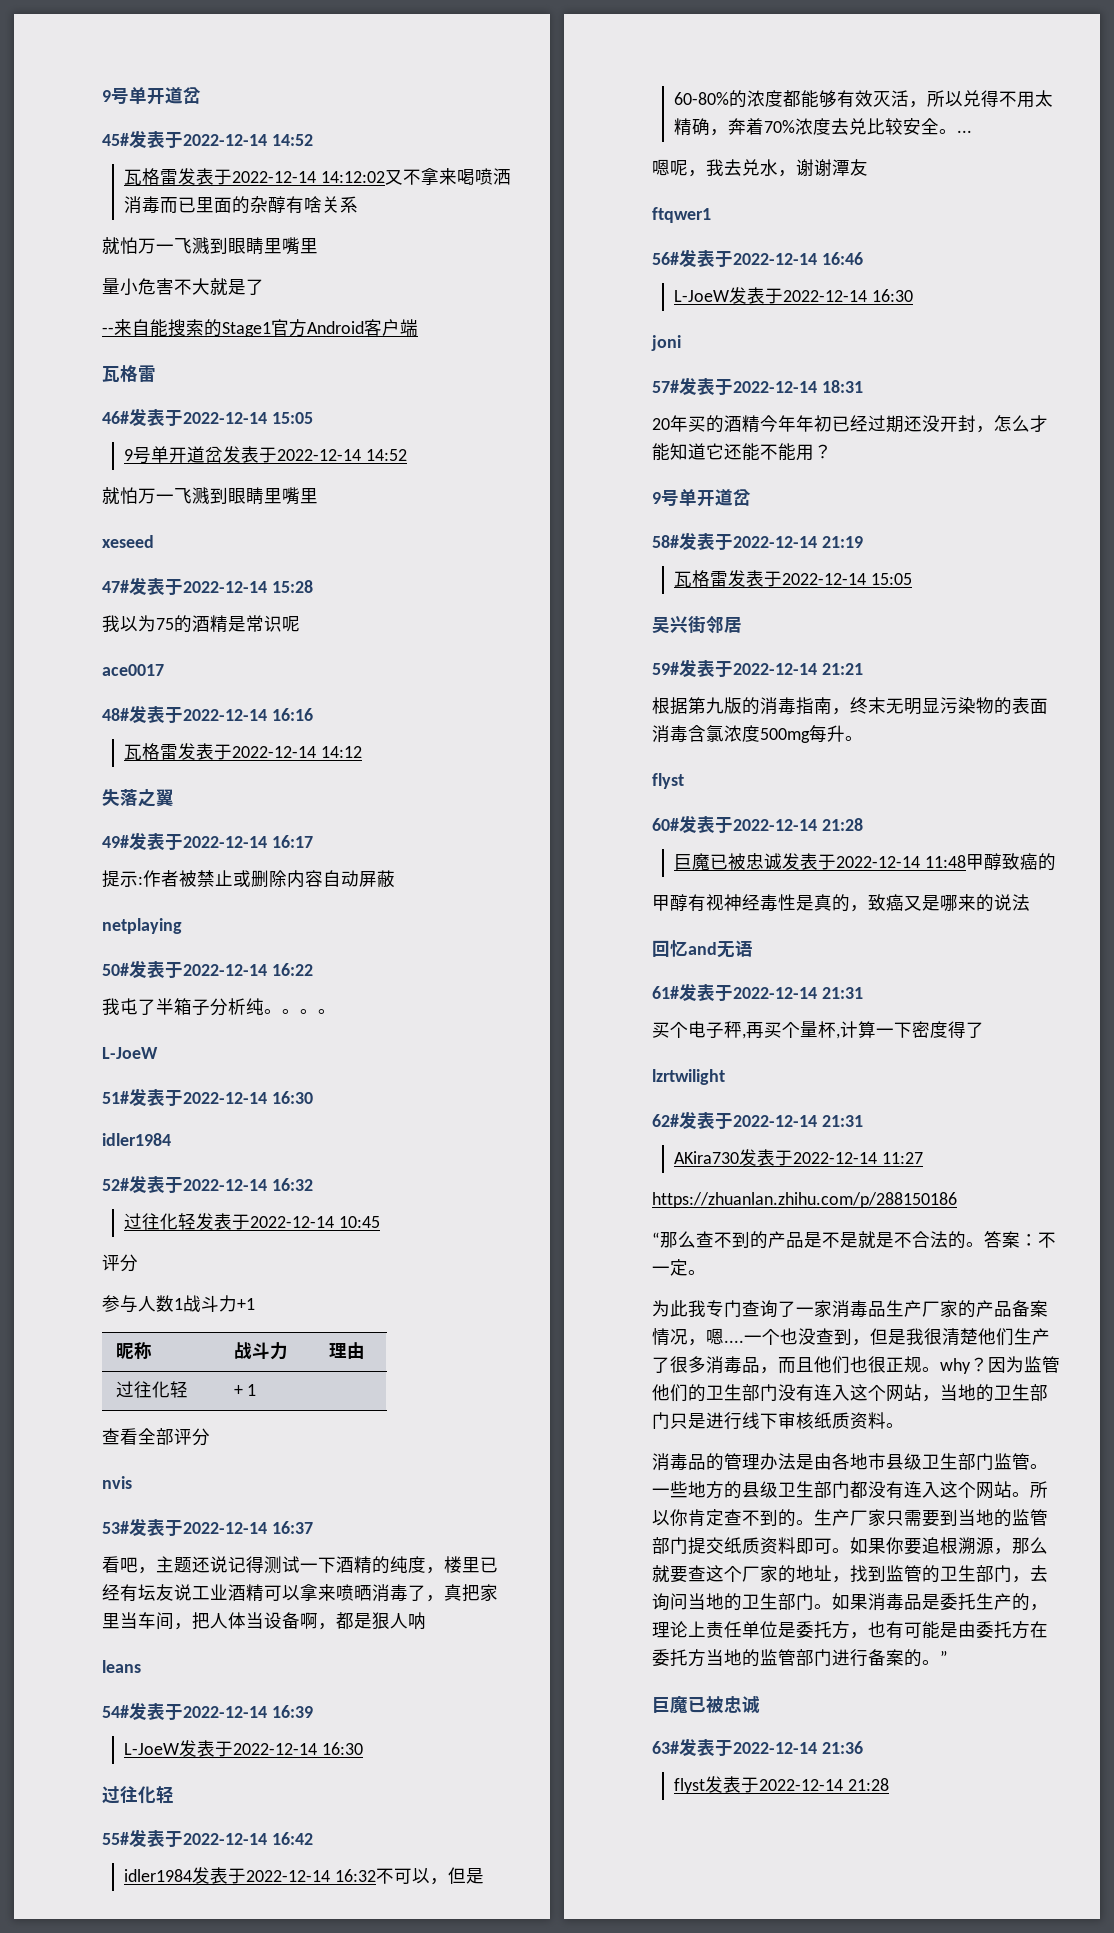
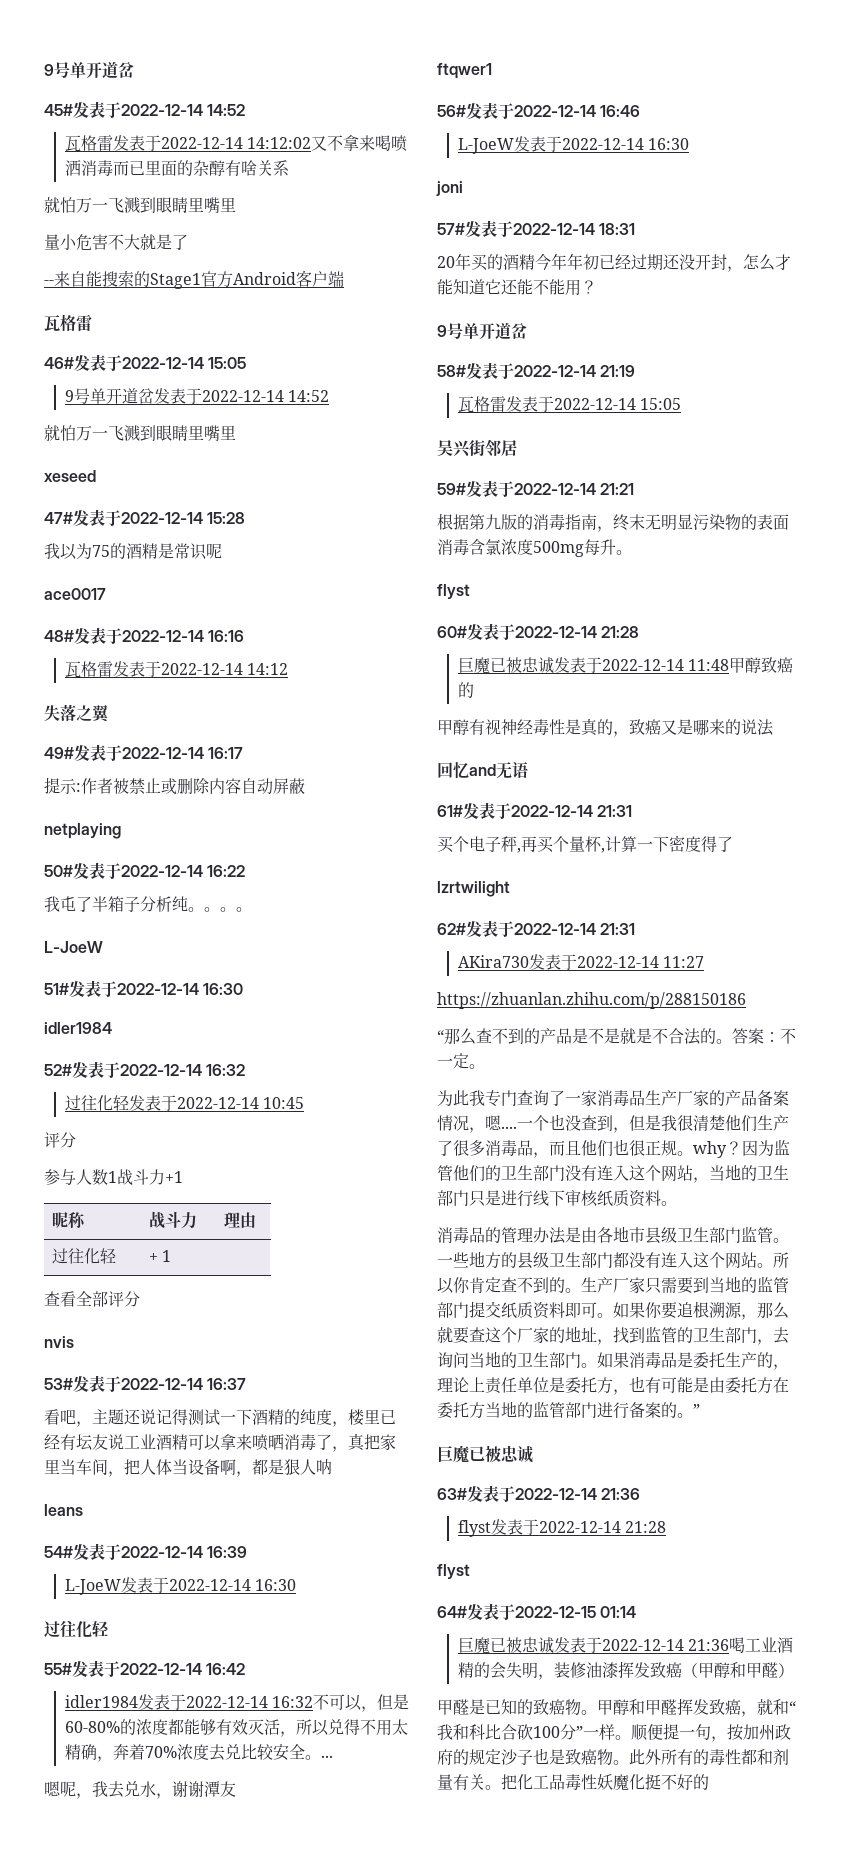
(889, 1784) none -> [437,1564,470,1579] [437,1603,637,1620] [457,1637,794,1654] [457,1661,794,1680] [437,1698,796,1717] [437,1723,791,1742] [437,1748,789,1766] [437,1774,709,1791] // flyst // 64#发表于2022-12-15 01:14 // 巨魔已被忠诚发表于2022-12-14 21:36喝工业酒精的会失明，装修油漆挥发致癌（甲醇和甲醛） // 甲醛是已知的致癌物。甲醇和甲醛挥发致癌，就和“我和科比合砍100分”一样。顺便提一句，按加州政府的规定沙子也是致癌物。此外所有的毒性都和剂量有关。把化工品毒性妖魔化挺不好的

